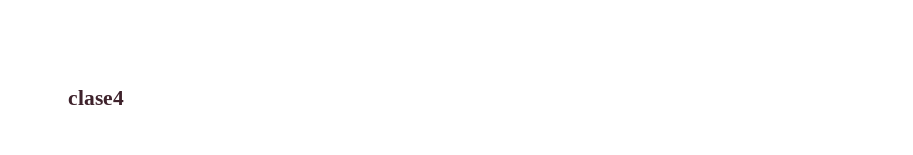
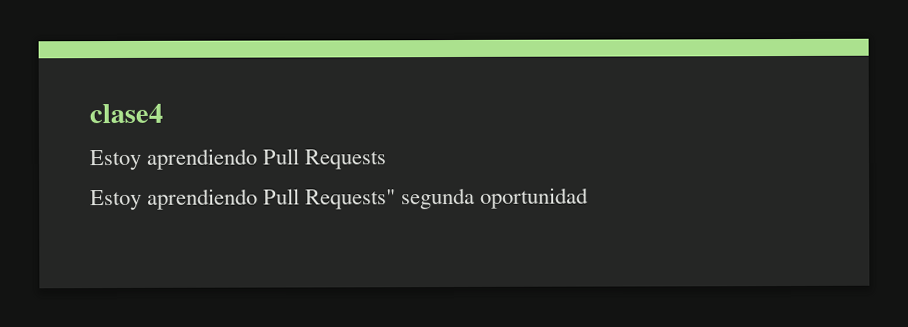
(124, 97) none -> [89,148,388,171] [90,187,590,211] // Estoy aprendiendo Pull Requests // Estoy aprendiendo Pull Requests" segunda oportunidad

